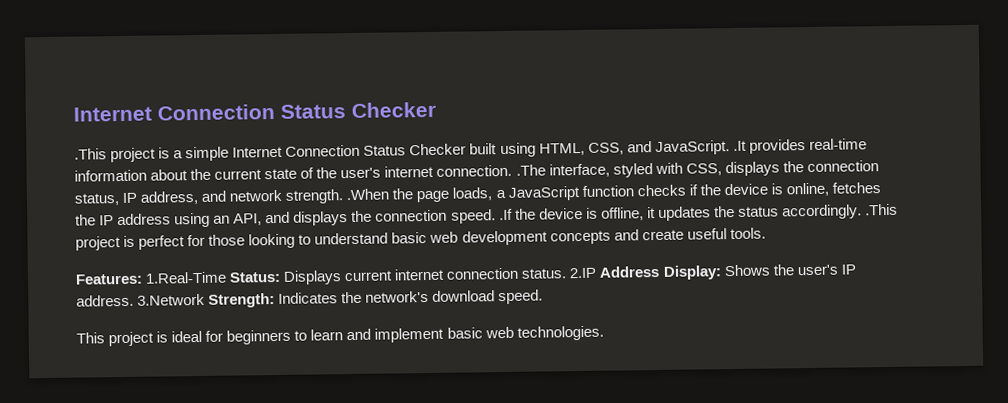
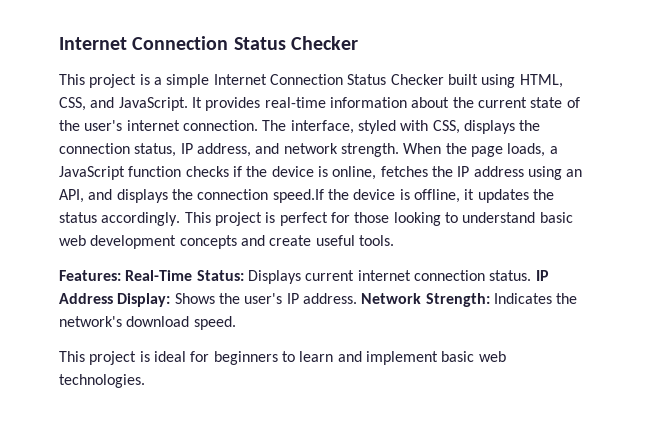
[74,148,107,160] .This -> [59,74,85,85] This
[732,140,747,152] .It -> [191,97,202,108] It
[515,164,546,176] .The -> [262,120,287,131] The
[346,188,390,201] .When -> [403,143,442,154] When
[450,208,513,224] speed. .If -> [272,189,324,203] speed.If
[865,203,899,216] .This -> [184,212,211,223] This
[145,271,228,284] 1.Real-Time -> [125,270,193,281] Real-Time
[569,267,598,279] 2.IP -> [535,270,549,281] IP
[137,293,206,306] 3.Network -> [361,293,422,304] Network

